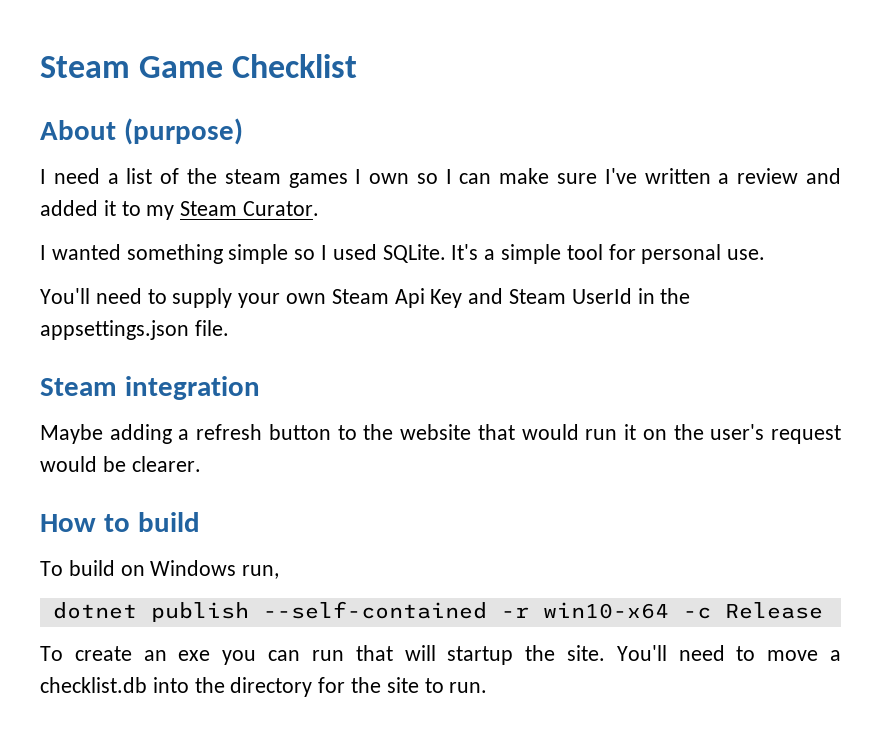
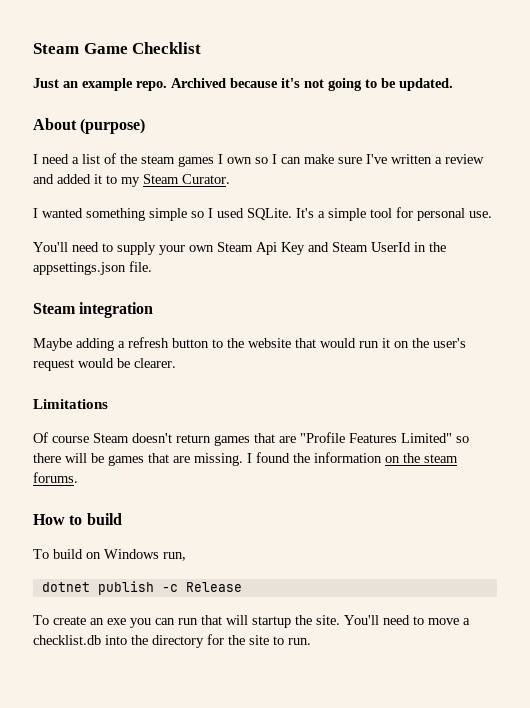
(358, 66) none -> [33,78,453,91] // Just an example repo. Archived because it's not going to be updated.
(201, 464) none -> [33,399,108,409] [33,432,469,446] [33,452,458,466] [33,472,78,483] // Limitations // Of course Steam doesn't return games that are "Profile Features Limited" so there will be games that are missing. I found the information on the steam forums.
[262,601,669,619] --self-contained -r win10-x64 -> (154, 588) none

